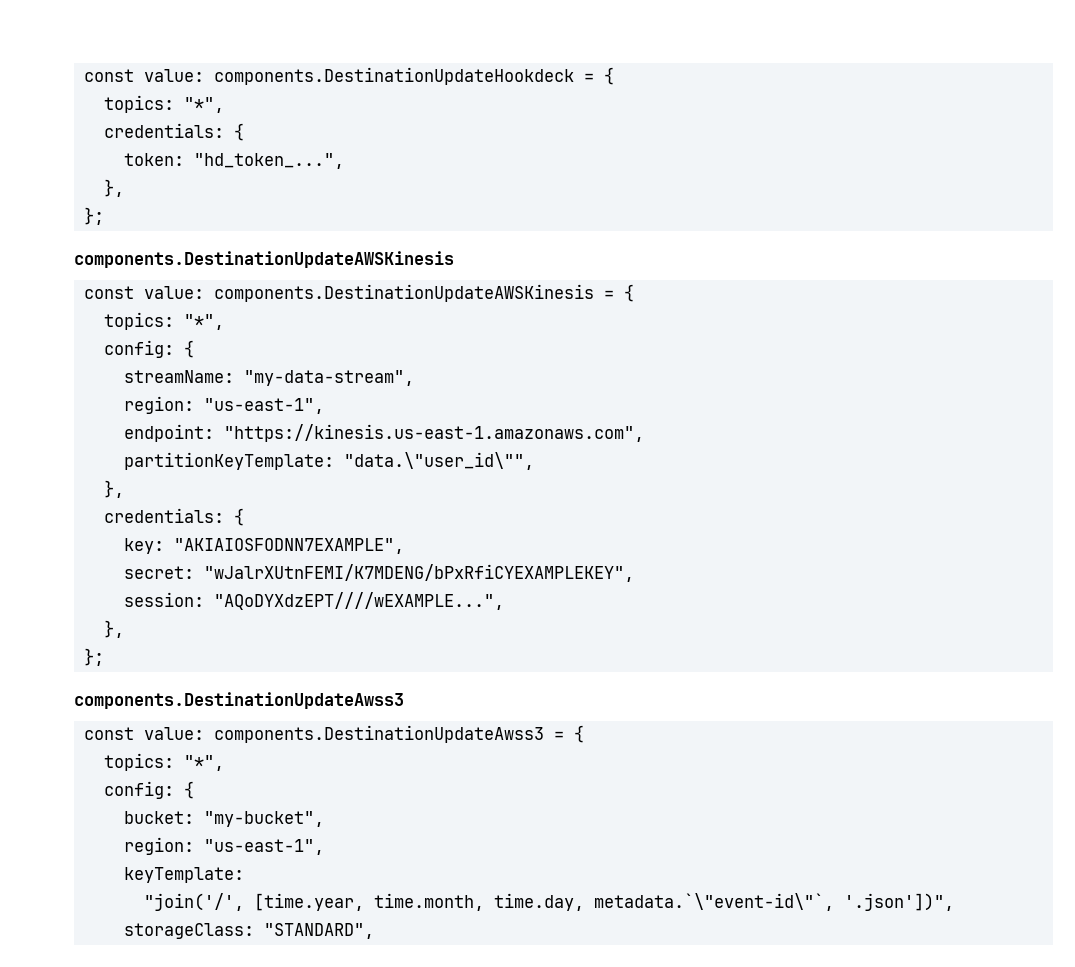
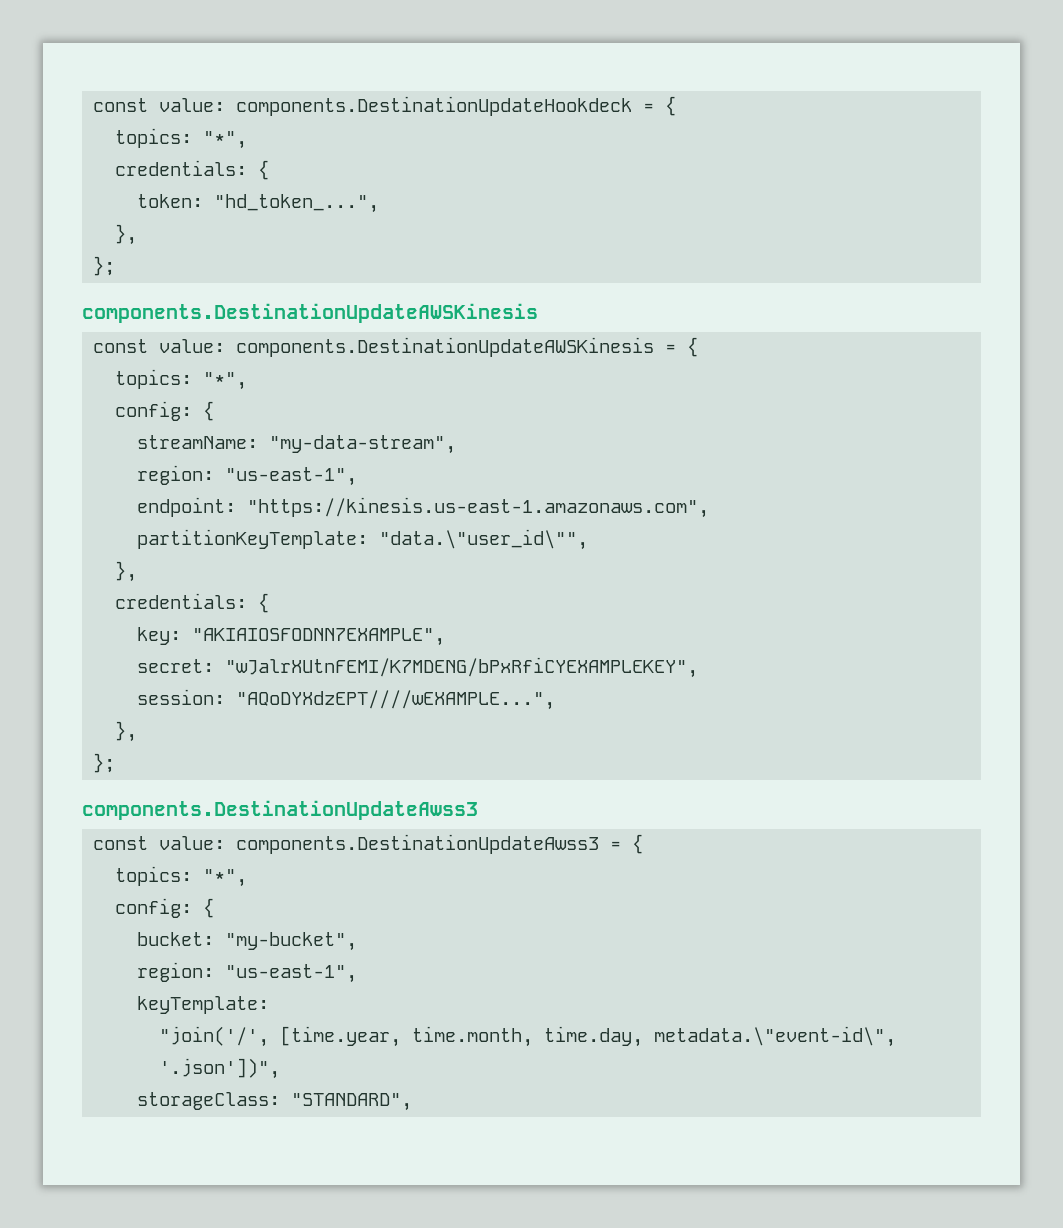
[594,893,835,911] metadata.`\"event-id\"`, -> [654,1026,897,1047] metadata.\"event-id\",

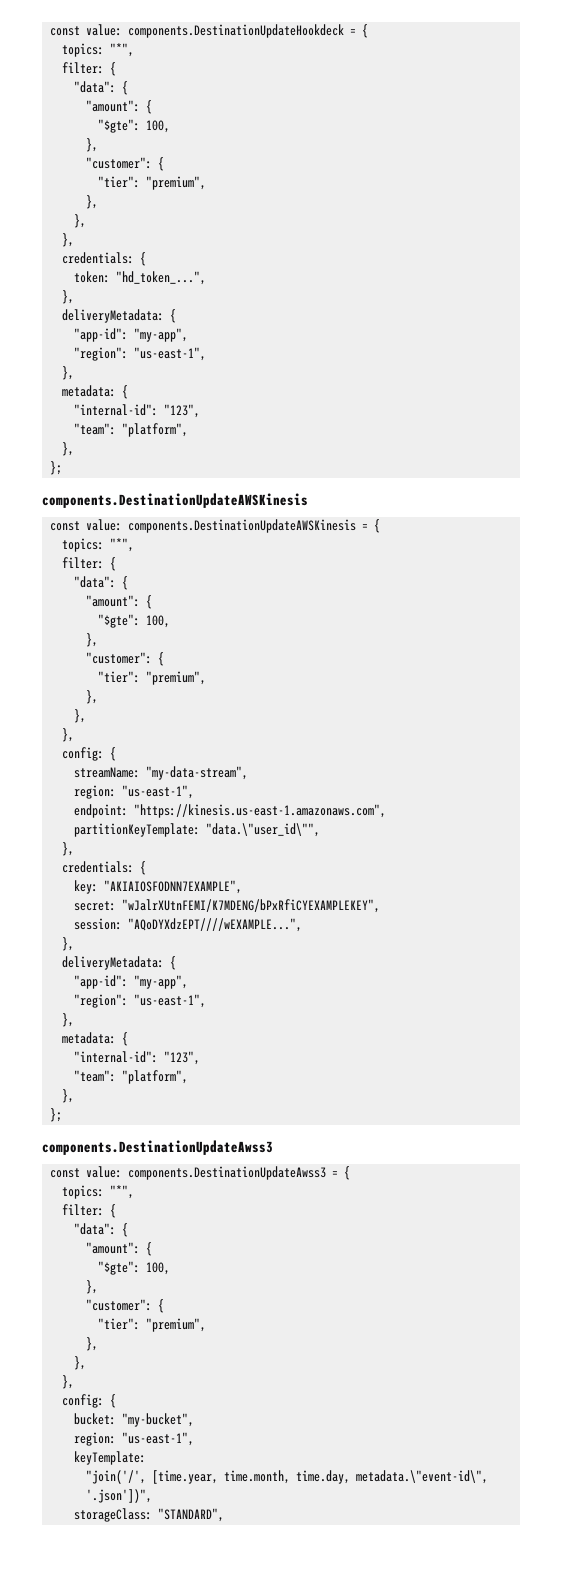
(248, 140) none -> [62,62,117,76] [74,81,129,95] [86,100,153,114] [98,119,171,133] [86,138,99,152] [86,157,165,171] [98,176,207,190] [86,195,99,209] [74,214,87,228] [62,233,75,247] // filter: { // "data": { // "amount": { // "$gte": 100, // }, // "customer": { // "tier": "premium", // }, // }, // },
(138, 234) none -> [62,309,177,323] [74,328,189,342] [74,347,207,361] [62,366,75,380] [62,385,129,399] [74,404,201,418] [74,423,189,437] [62,442,75,456] // deliveryMetadata: { // "app-id": "my-app", // "region": "us-east-1", // }, // metadata: { // "internal-id": "123", // "team": "platform", // },
(248, 381) none -> [62,557,117,571] [74,576,129,590] [86,595,153,609] [98,614,171,628] [86,633,99,647] [86,652,165,666] [98,671,207,685] [86,690,99,704] [74,709,87,723] [62,728,75,742] // filter: { // "data": { // "amount": { // "$gte": 100, // }, // "customer": { // "tier": "premium", // }, // }, // },
(138, 731) none -> [62,956,177,970] [74,975,189,989] [74,994,207,1008] [62,1013,75,1027] [62,1032,129,1046] [74,1051,201,1065] [74,1070,189,1084] [62,1089,75,1103] // deliveryMetadata: { // "app-id": "my-app", // "region": "us-east-1", // }, // metadata: { // "internal-id": "123", // "team": "platform", // },
(248, 878) none -> [62,1204,117,1218] [74,1223,129,1237] [86,1242,153,1256] [98,1261,171,1275] [86,1280,99,1294] [86,1299,165,1313] [98,1318,207,1332] [86,1337,99,1351] [74,1356,87,1370] [62,1375,75,1389] // filter: { // "data": { // "amount": { // "$gte": 100, // }, // "customer": { // "tier": "premium", // }, // }, // },

